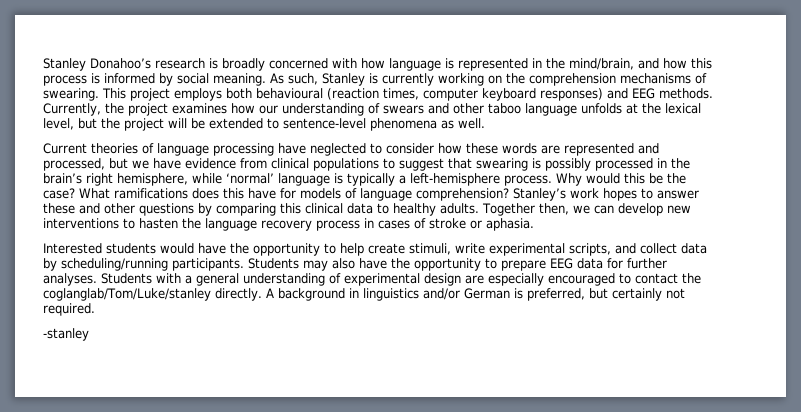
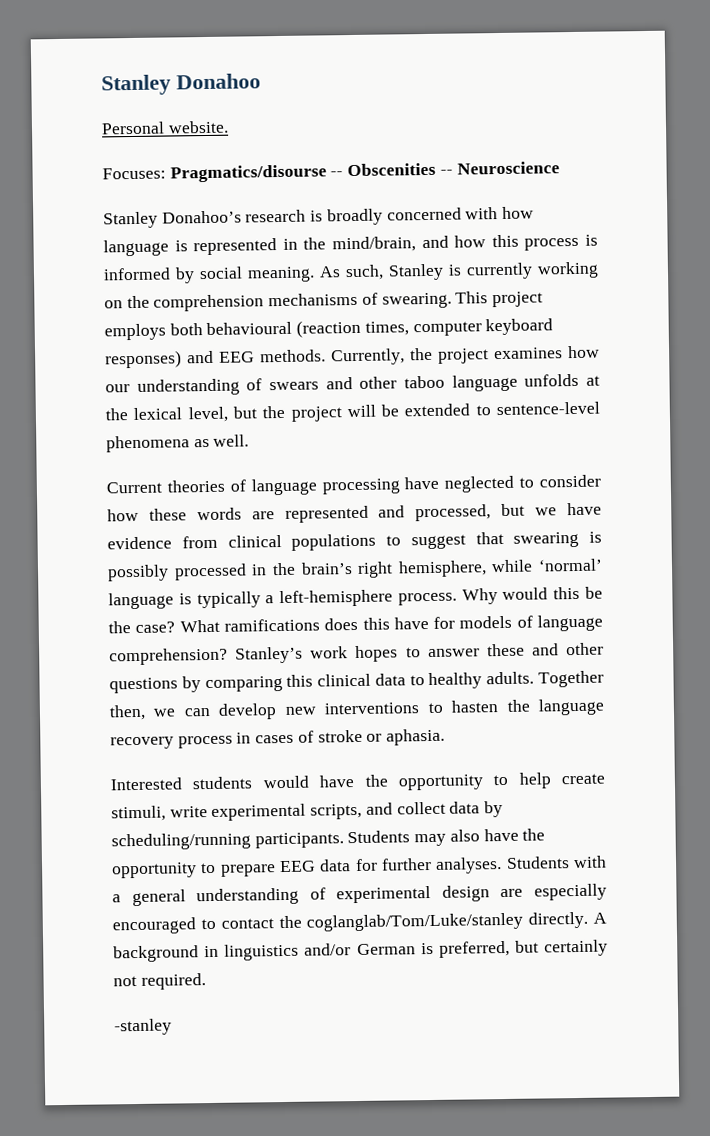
[43,58,86,71] Stanley -> [101,73,261,96] [101,120,229,135] [102,161,560,183] [103,211,158,229] Stanley Donahoo // Personal website. // Focuses: Pragmatics/disourse -- Obscenities -- Neuroscience // Stanley

